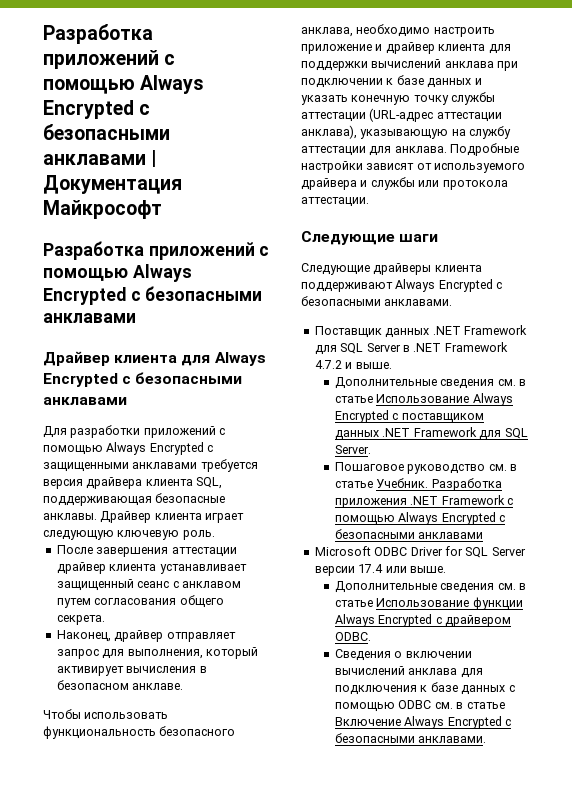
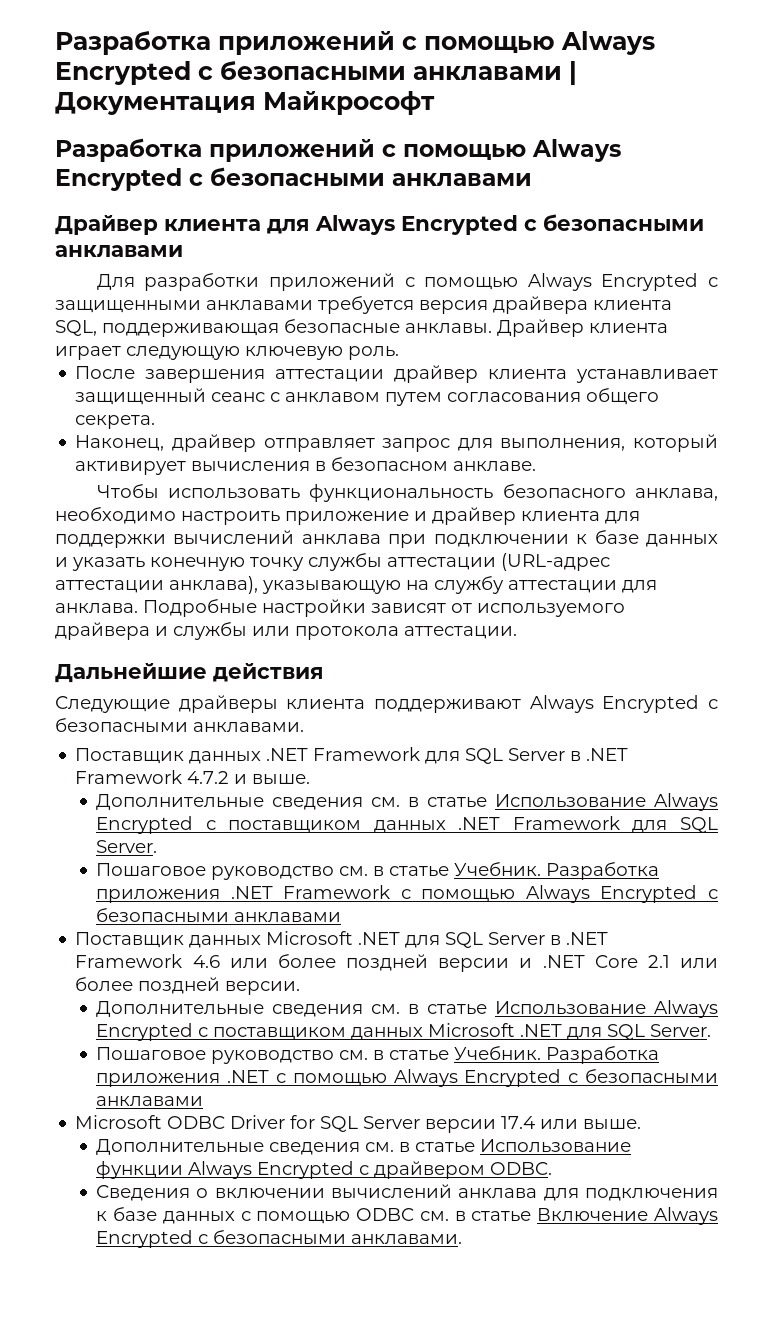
[301,231,439,245] Следующие шаги -> [55,663,324,683] Дальнейшие действия
(484, 535) none -> [75,931,609,948] [75,954,718,972] [75,977,301,995] [96,1000,719,1018] [96,1023,712,1041] [96,1046,660,1064] [96,1069,718,1087] [96,1096,204,1106] // Поставщик данных Microsoft .NET для SQL Server в .NET Framework 4.6 или более поздней версии и .NET Core 2.1 или более поздней версии. // Дополнительные сведения см. в статье Использование Always Encrypted с поставщиком данных Microsoft .NET для SQL Server. // Пошаговое руководство см. в статье Учебник. Разработка приложения .NET с помощью Always Encrypted с безопасными анклавами

